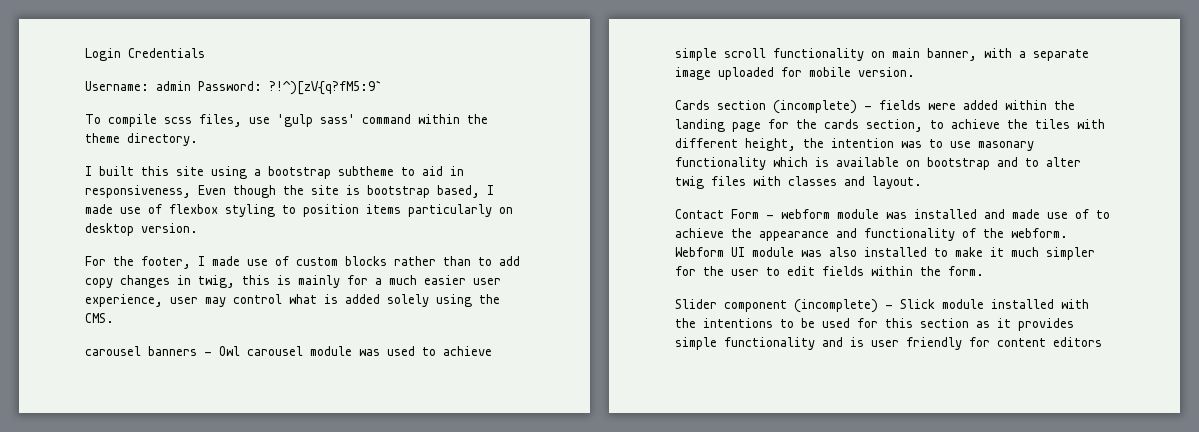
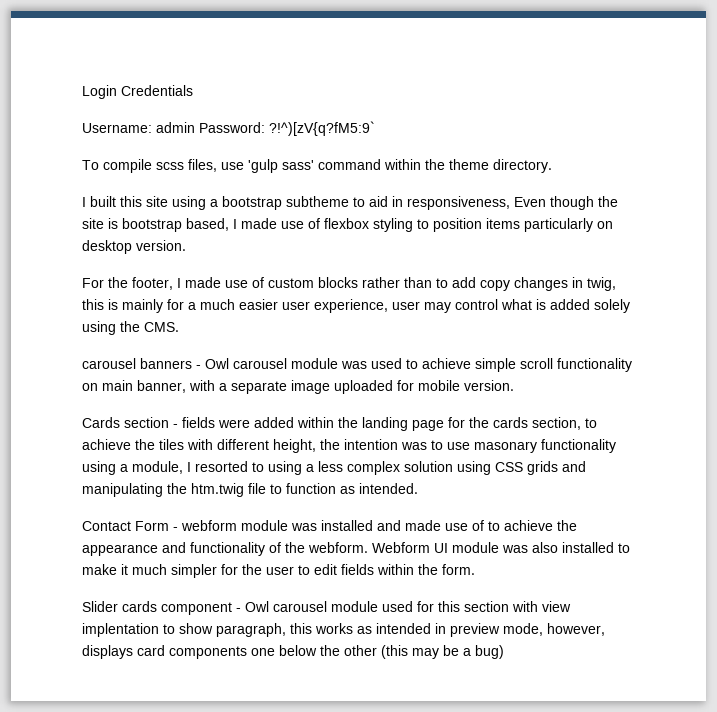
[773,100,857,114] (incomplete) -> (169, 422) none
[773,157,1081,170] [675,176,922,189] which is available on bootstrap and to alter twig files with classes and layout. -> [82,461,586,475] [82,483,418,497] using a module, I resorted to using a less complex solution using CSS grids and manipulating the htm.twig file to function as intended.
[724,299,1089,313] [675,318,1074,331] [675,337,1102,350] component (incomplete) - Slick module installed with the intentions to be used for this section as it provides simple functionality and is user friendly for content editors -> [122,601,571,615] [82,623,605,637] [82,645,504,659] cards component - Owl carousel module used for this section with view implentation to show paragraph, this works as intended in preview mode, however, displays card components one below the other (this may be a bug)

